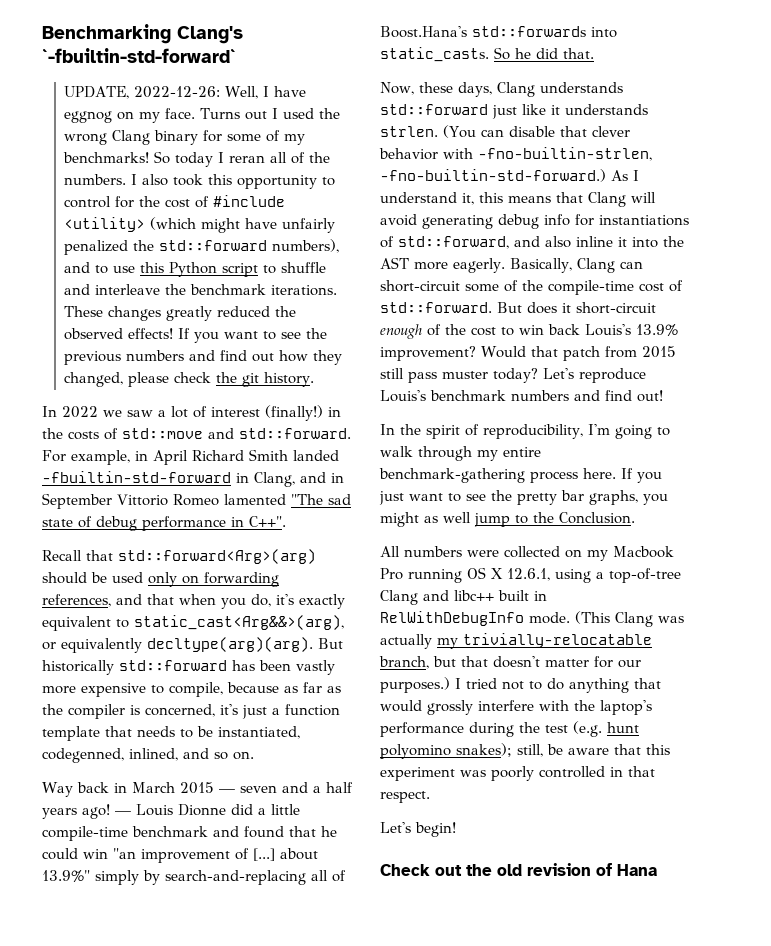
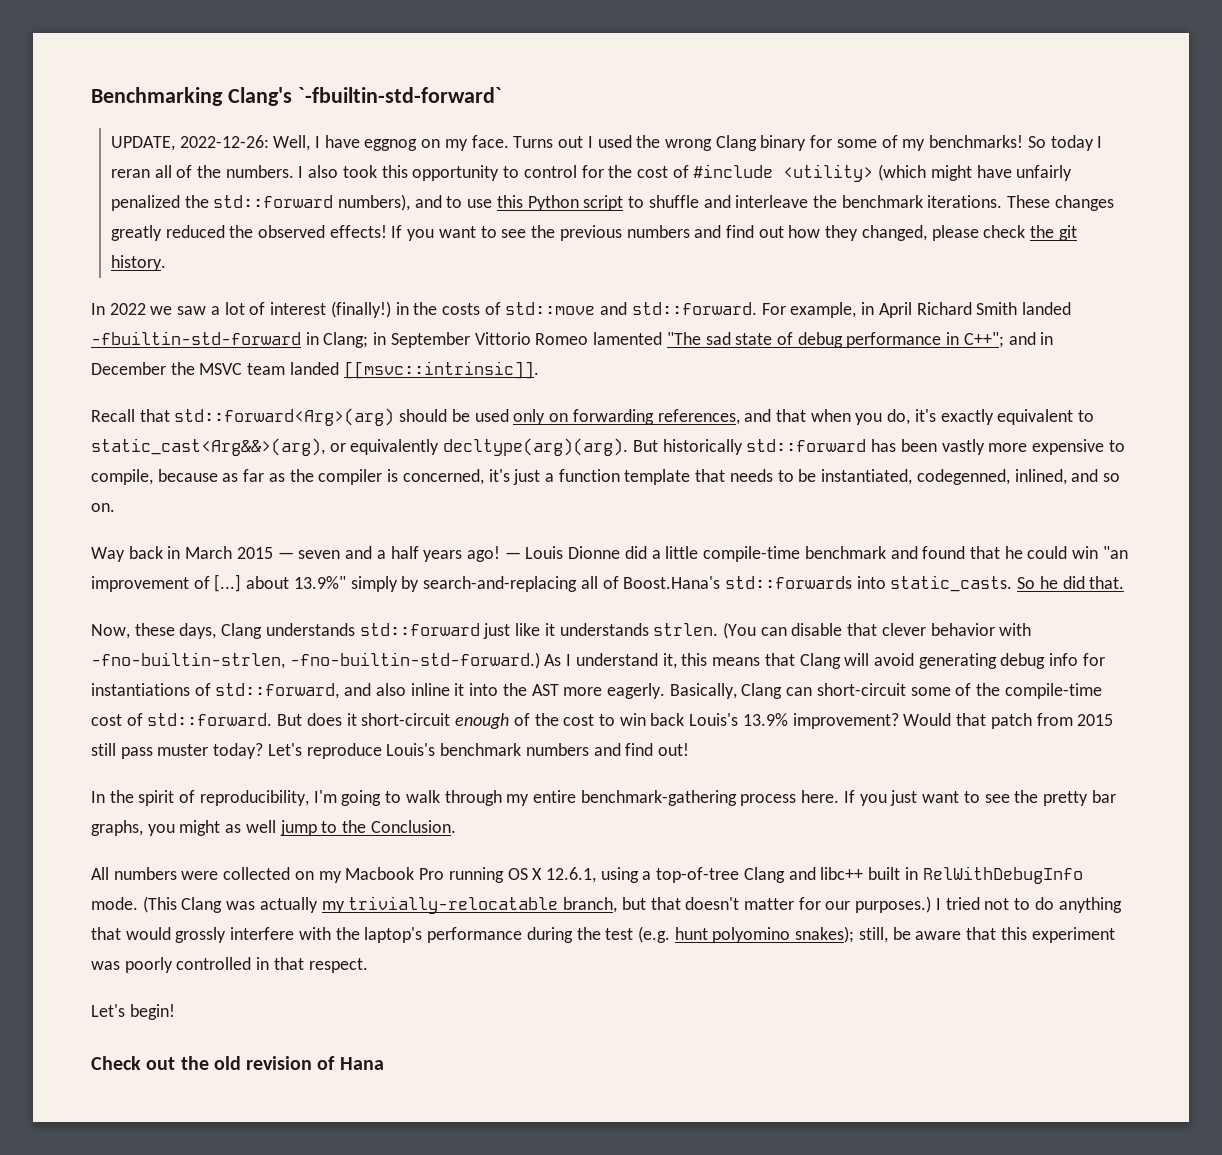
[254,472,326,487] Clang, and -> [323,332,369,348] Clang;
[249,516,286,527] C++". -> [963,332,1054,348] [91,361,539,379] C++"; and in December the MSVC team landed [[msvc::intrinsic]].

